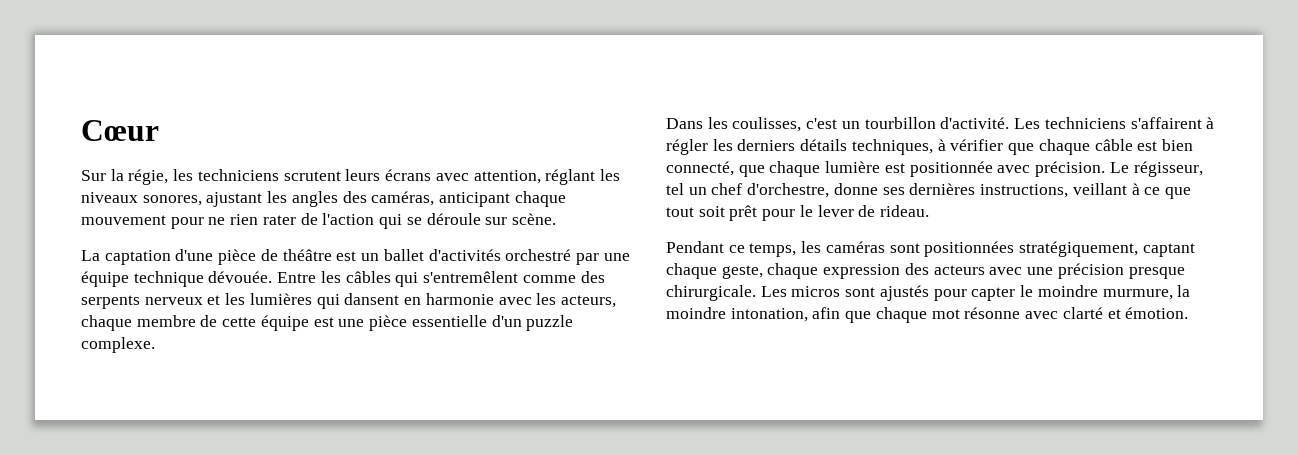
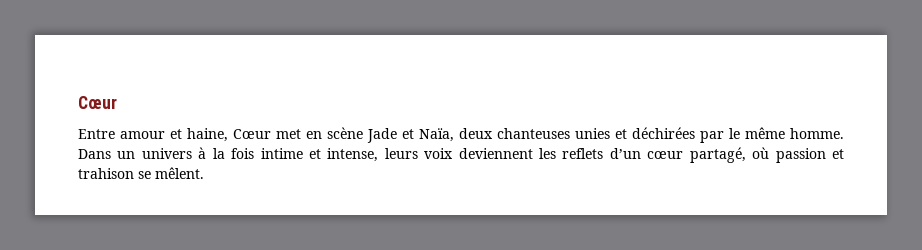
[81,169,620,185] [81,191,566,207] [81,213,556,229] [81,249,630,265] [81,271,605,287] [81,293,616,309] [81,315,574,331] [81,337,155,353] [666,117,1215,132] [666,139,1193,155] [666,161,1203,177] [666,183,1191,199] [666,205,930,221] [666,241,1195,257] [666,263,1185,279] [666,285,1191,301] [666,307,1189,323] Sur la régie, les techniciens scrutent leurs écrans avec attention, réglant les niveaux sonores, ajustant les angles des caméras, anticipant chaque mouvement pour ne rien rater de l'action qui se déroule sur scène. // La captation d'une pièce de théâtre est un ballet d'activités orchestré par une équipe technique dévouée. Entre les câbles qui s'entremêlent comme des serpents nerveux et les lumières qui dansent en harmonie avec les acteurs, chaque membre de cette équipe est une pièce essentielle d'un puzzle complexe. // Dans les coulisses, c'est un tourbillon d'activité. Les techniciens s'affairent à régler les derniers détails techniques, à vérifier que chaque câble est bien connecté, que chaque lumière est positionnée avec précision. Le régisseur, tel un chef d'orchestre, donne ses dernières instructions, veillant à ce que tout soit prêt pour le lever de rideau. // Pendant ce temps, les caméras sont positionnées stratégiquement, captant chaque geste, chaque expression des acteurs avec une précision presque chirurgicale. Les micros sont ajustés pour capter le moindre murmure, la moindre intonation, afin que chaque mot résonne avec clarté et émotion. -> [78,127,844,143] [78,147,845,163] [78,167,204,179] Entre amour et haine, Cœur met en scène Jade et Naïa, deux chanteuses unies et déchirées par le même homme. Dans un univers à la fois intime et intense, leurs voix deviennent les reflets d’un cœur partagé, où passion et trahison se mêlent.

